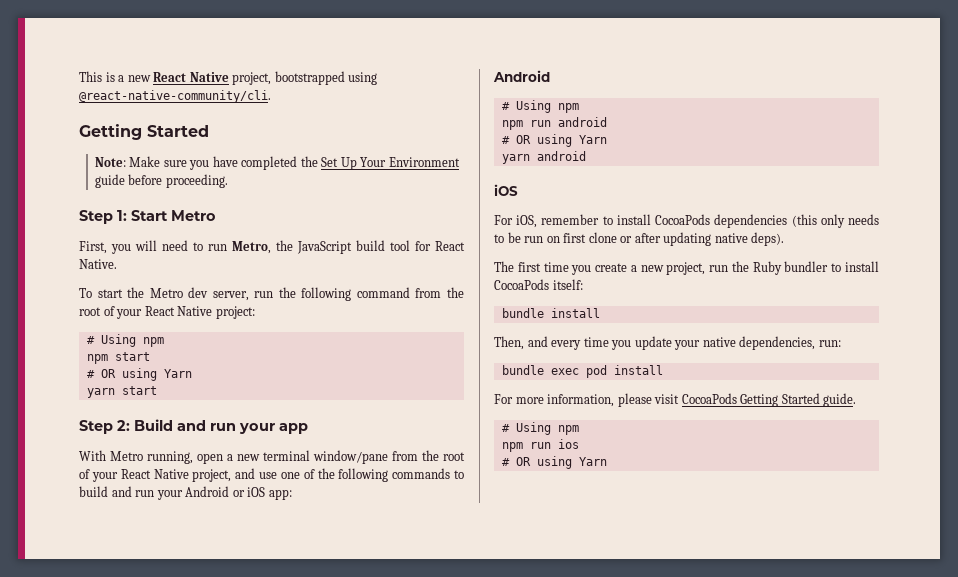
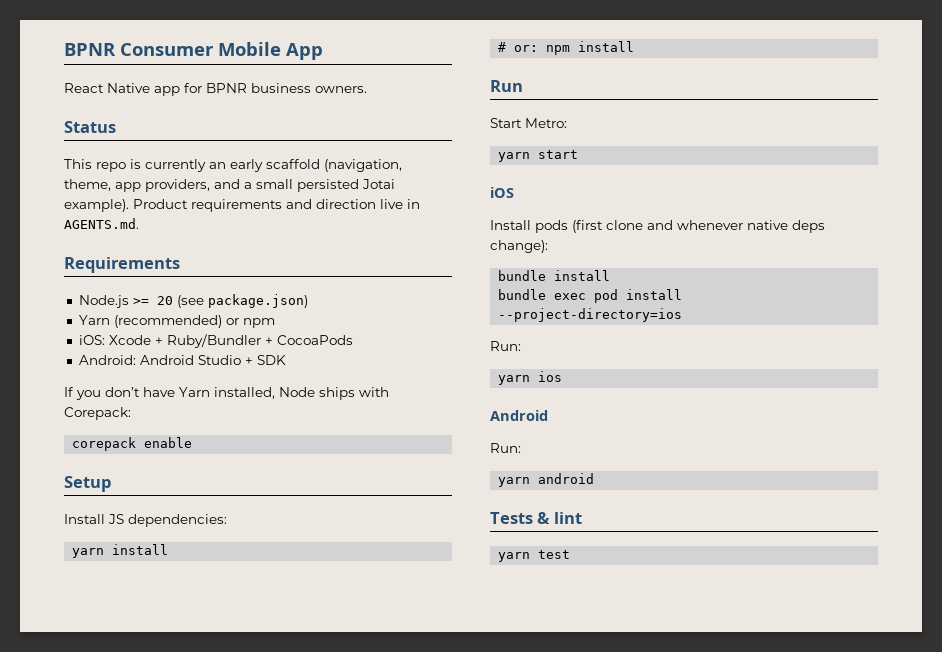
[79,71,378,85] [79,90,271,103] [79,124,209,140] [94,156,460,170] [94,174,228,188] [79,210,216,224] [79,240,465,254] [79,259,117,269] [79,287,464,301] [79,306,255,319] [86,334,164,347] [86,352,150,364] [86,368,192,381] [86,386,157,398] [79,419,308,434] [79,450,465,464] [79,468,464,482] [79,486,292,500] [493,70,550,82] [501,100,579,113] [501,117,607,130] [501,134,607,147] [501,151,586,164] [494,184,518,196] [494,214,879,228] [494,232,785,246] [494,261,879,275] [494,279,583,290] [501,308,600,318] [494,336,841,350] [501,365,663,378] [494,393,857,407] [501,422,579,435] [501,439,579,452] [501,456,607,469] This is a new React Native project, bootstrapped using @react-native-community/cli. // Getting Started // Note: Make sure you have completed the Set Up Your Environment guide before proceeding. // Step 1: Start Metro // First, you will need to run Metro, the JavaScript build tool for React Native. // To start the Metro dev server, run the following command from the root of your React Native project: // # Using npm // npm start // # OR using Yarn // yarn start // Step 2: Build and run your app // With Metro running, open a new terminal window/pane from the root of your React Native project, and use one of the following commands to build and run your Android or iOS app: // Android // # Using npm // npm run android // # OR using Yarn // yarn android // iOS // For iOS, remember to install CocoaPods dependencies (this only needs to be run on first clone or after updating native deps). // The first time you create a new project, run the Ruby bundler to install CocoaPods itself: // bundle install // Then, and every time you update your native dependencies, run: // bundle exec pod install // For more information, please visit CocoaPods Getting Started guide. // # Using npm // npm run ios // # OR using Yarn -> [64,42,323,60] [64,83,367,96] [64,121,116,133] [64,159,402,172] [64,179,395,192] [64,199,420,212] [64,218,139,229] [64,257,180,273] [78,294,308,308] [78,315,275,328] [78,334,353,348] [78,355,286,365] [64,387,389,400] [64,407,131,420] [72,437,193,451] [64,476,111,492] [64,514,227,527] [72,544,169,558] [498,41,635,55] [490,80,523,92] [490,118,567,128] [498,150,579,162] [490,187,514,198] [490,220,825,233] [490,240,548,253] [498,270,611,281] [498,289,683,303] [498,308,683,322] [490,341,521,351] [498,371,563,385] [490,410,548,421] [490,443,521,453] [498,473,595,487] [490,512,582,524] [498,550,571,562] BPNR Consumer Mobile App // React Native app for BPNR business owners. // Status // This repo is currently an early scaffold (navigation, theme, app providers, and a small persisted Jotai example). Product requirements and direction live in AGENTS.md. // Requirements // Node.js >= 20 (see package.json) // Yarn (recommended) or npm // iOS: Xcode + Ruby/Bundler + CocoaPods // Android: Android Studio + SDK // If you don’t have Yarn installed, Node ships with Corepack: // corepack enable // Setup // Install JS dependencies: // yarn install // # or: npm install // Run // Start Metro: // yarn start // iOS // Install pods (first clone and whenever native deps change): // bundle install // bundle exec pod install --project-directory=ios // Run: // yarn ios // Android // Run: // yarn android // Tests & lint // yarn test

